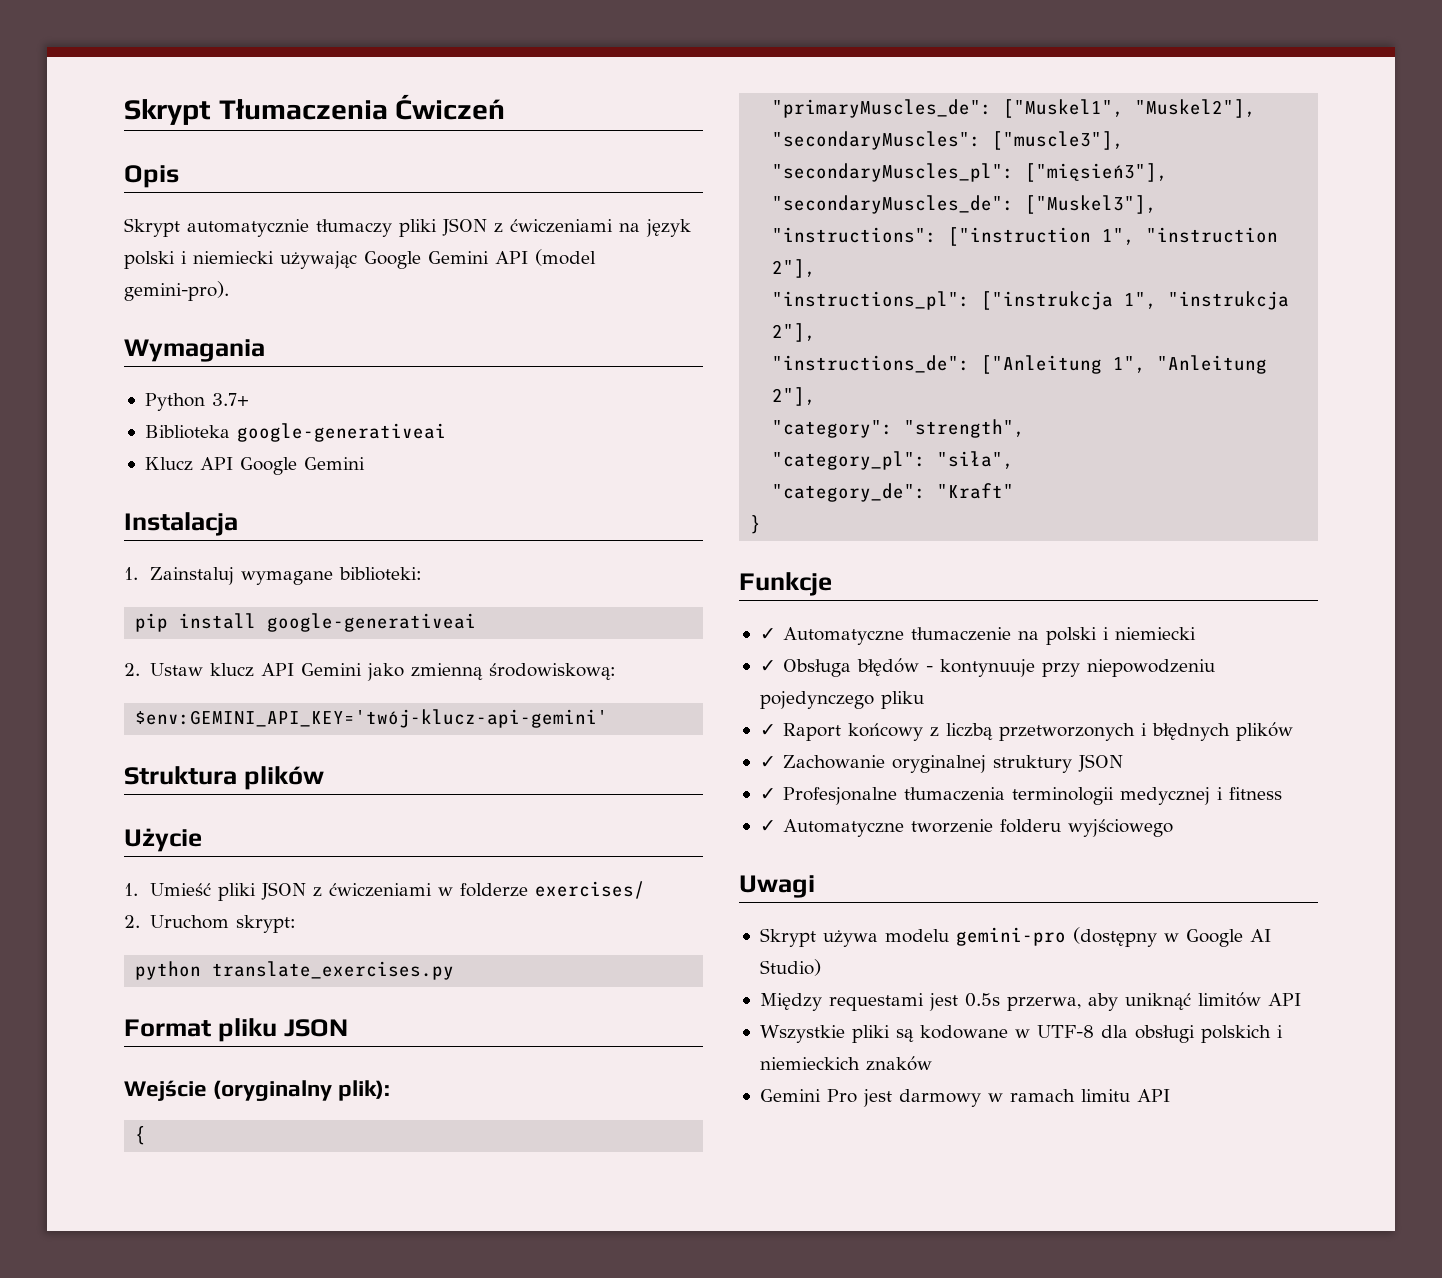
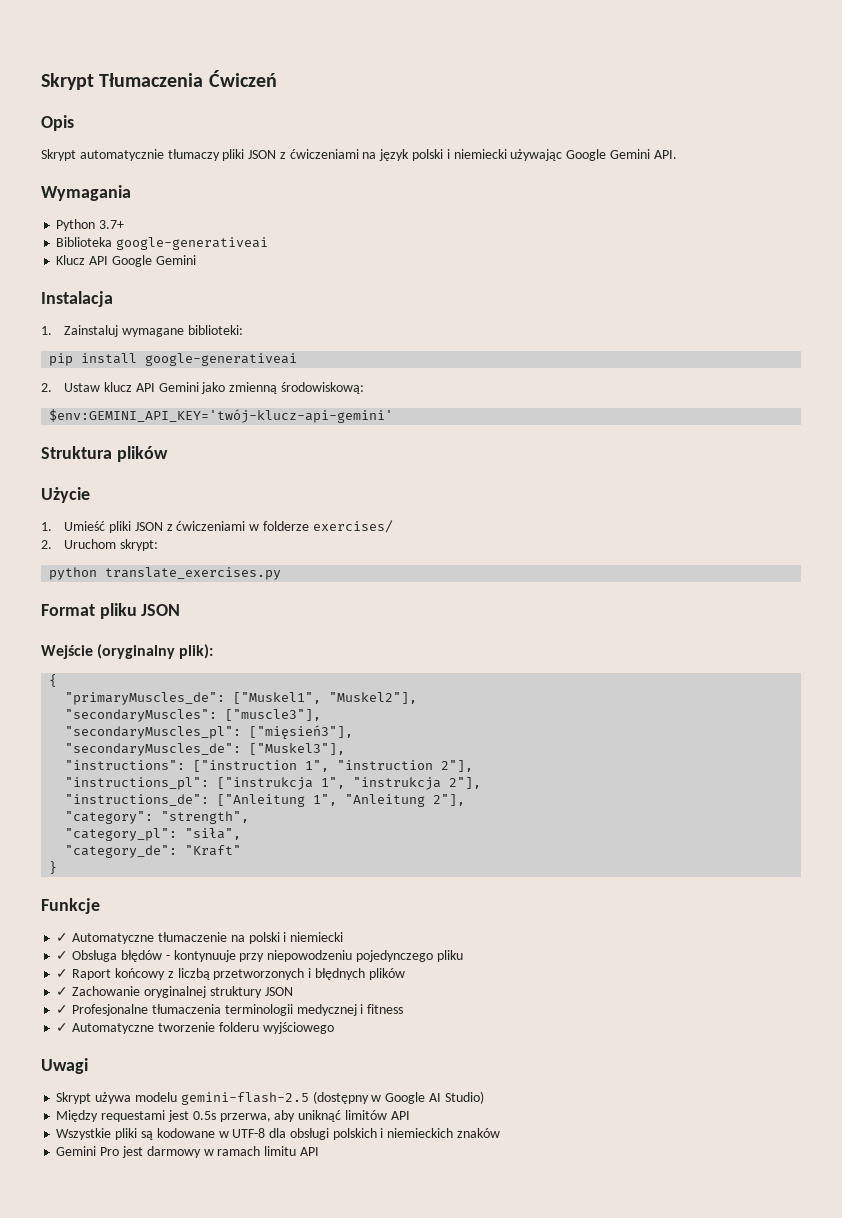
[495,249,596,266] [124,281,229,301] API (model gemini-pro). -> [653,150,677,159] API.
[955,927,1066,946] gemini-pro -> [180,1092,309,1105] gemini-flash-2.5

